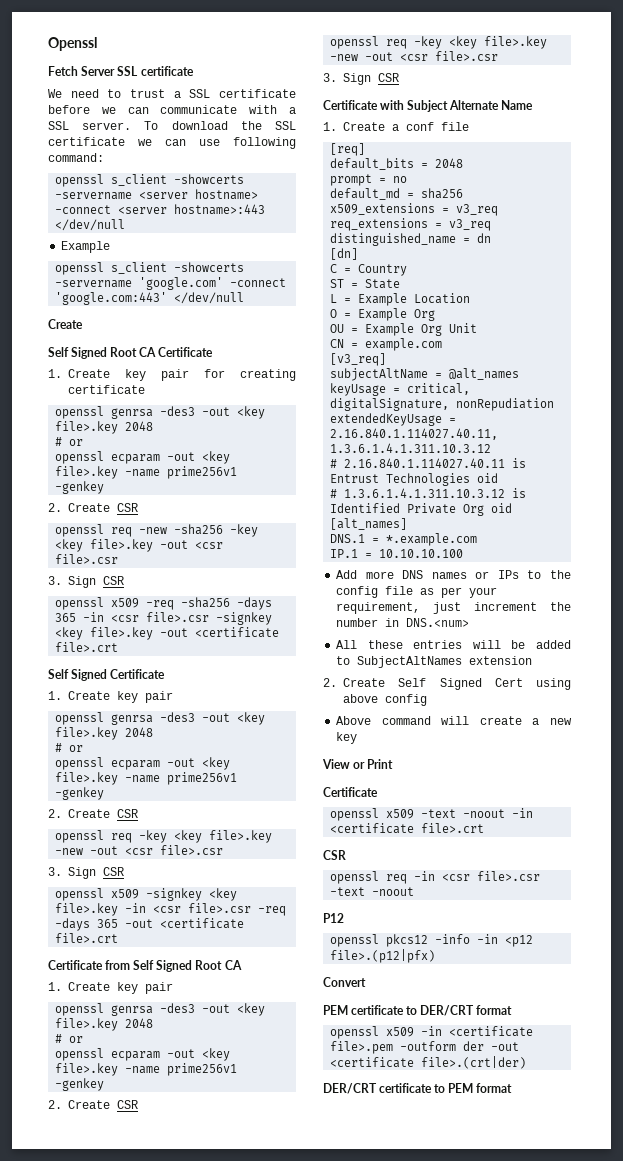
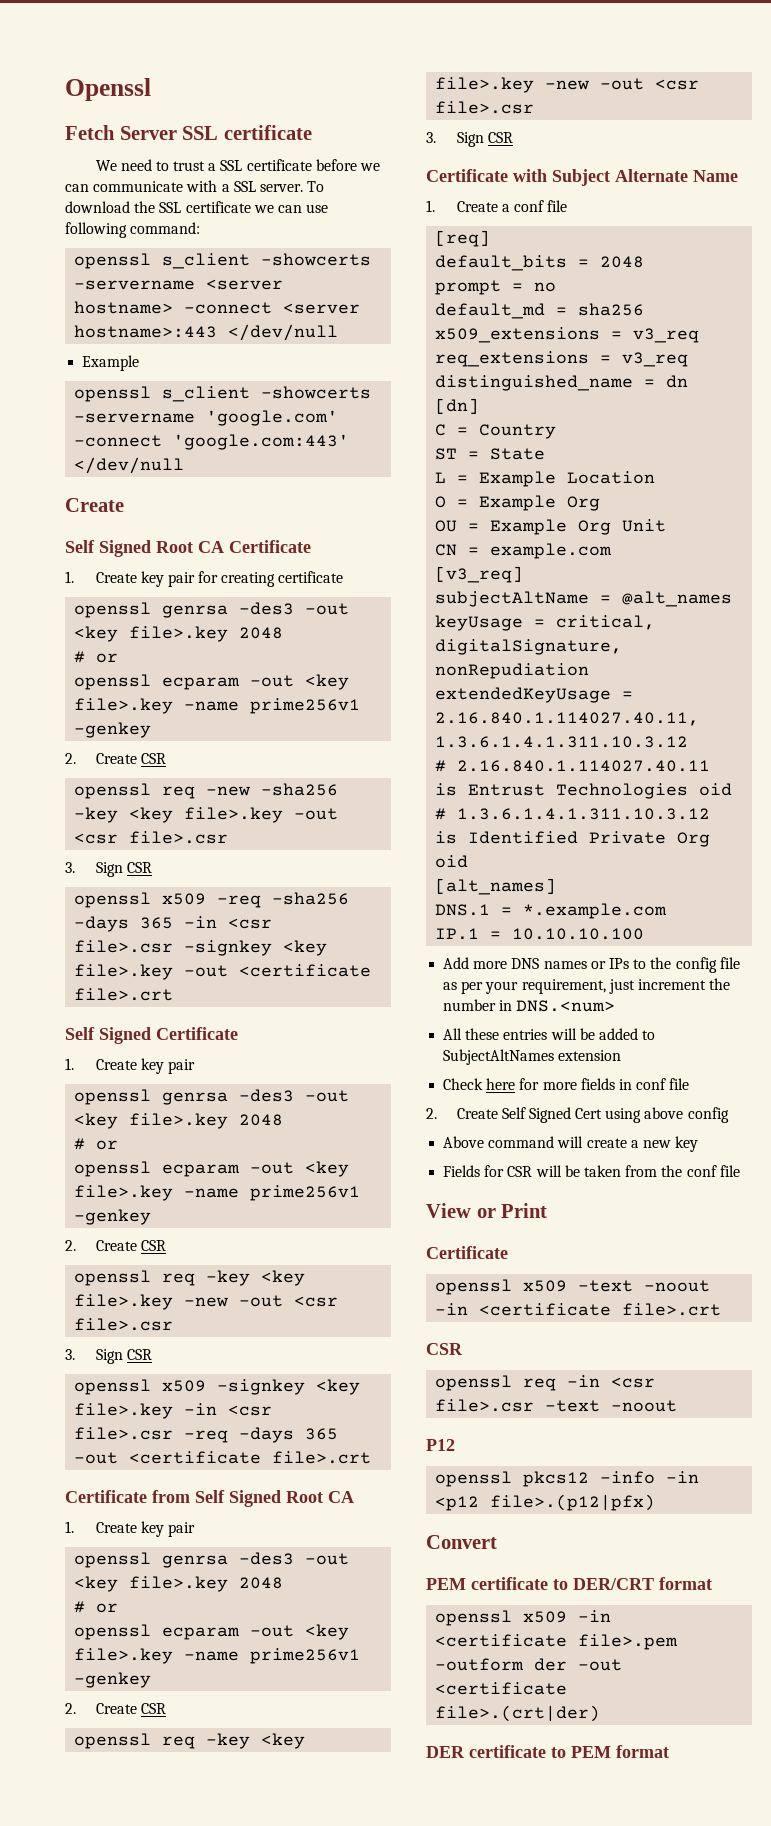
(533, 660) none -> [443,1078,690,1090] // Check here for more fields in conf file
(358, 738) none -> [443,1165,740,1177] // Fields for CSR will be taken from the conf file
[323,1083,377,1094] DER/CRT -> [426,1746,465,1758] DER

